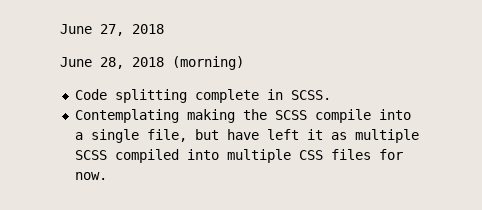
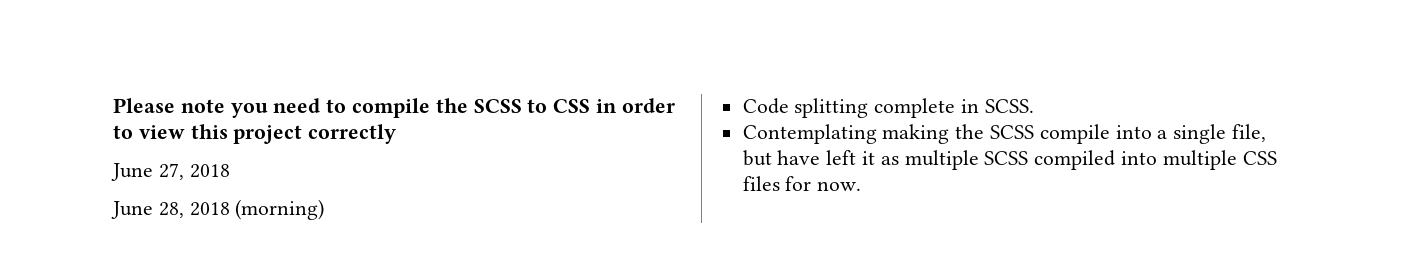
(60, 29) none -> [113,98,675,118] [113,124,397,144] Please note you need to compile the SCSS to CSS in order to view this project correctly //

